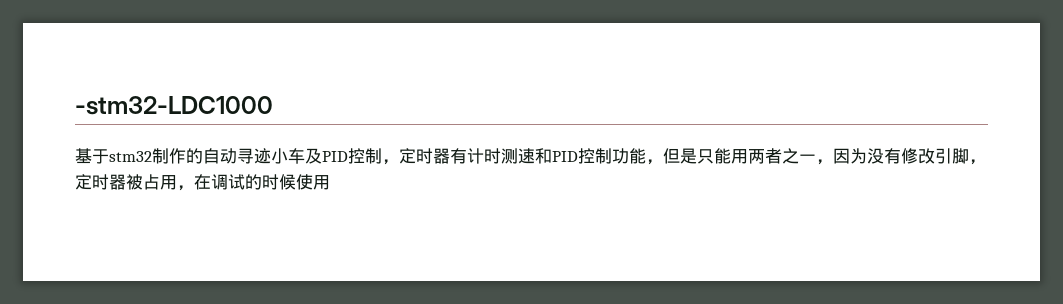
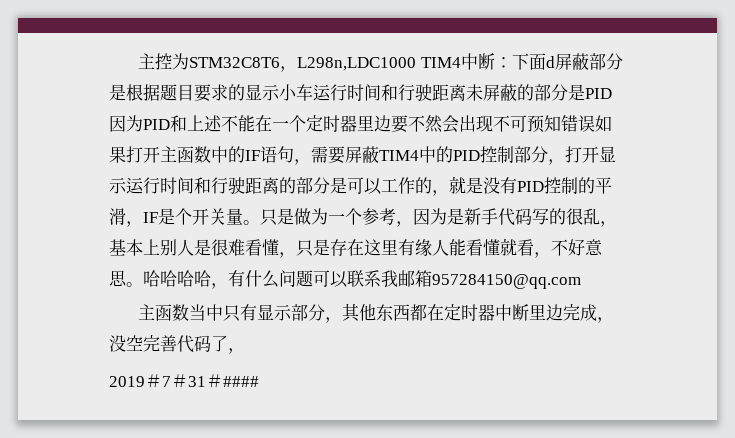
[75,96,273,115] [75,148,986,165] [75,174,330,191] -stm32-LDC1000 // 基于stm32制作的自动寻迹小车及PID控制，定时器有计时测速和PID控制功能，但是只能用两者之一，因为没有修改引脚，定时器被占用，在调试的时候使用 -> [138,53,623,72] [109,84,612,102] [109,115,612,133] [109,146,616,165] [109,176,612,196] [109,208,617,227] [109,238,603,258] [109,270,581,289] [138,303,615,323] [109,335,245,354] [109,374,259,388] 主控为STM32C8T6，L298n,LDC1000 TIM4中断：下面d屏蔽部分是根据题目要求的显示小车运行时间和行驶距离未屏蔽的部分是PID因为PID和上述不能在一个定时器里边要不然会出现不可预知错误如果打开主函数中的IF语句，需要屏蔽TIM4中的PID控制部分，打开显示运行时间和行驶距离的部分是可以工作的，就是没有PID控制的平滑，IF是个开关量。只是做为一个参考，因为是新手代码写的很乱，基本上别人是很难看懂，只是存在这里有缘人能看懂就看，不好意思。哈哈哈哈，有什么问题可以联系我邮箱957284150@qq.com // 主函数当中只有显示部分，其他东西都在定时器中断里边完成，没空完善代码了， // 2019＃7＃31＃####

